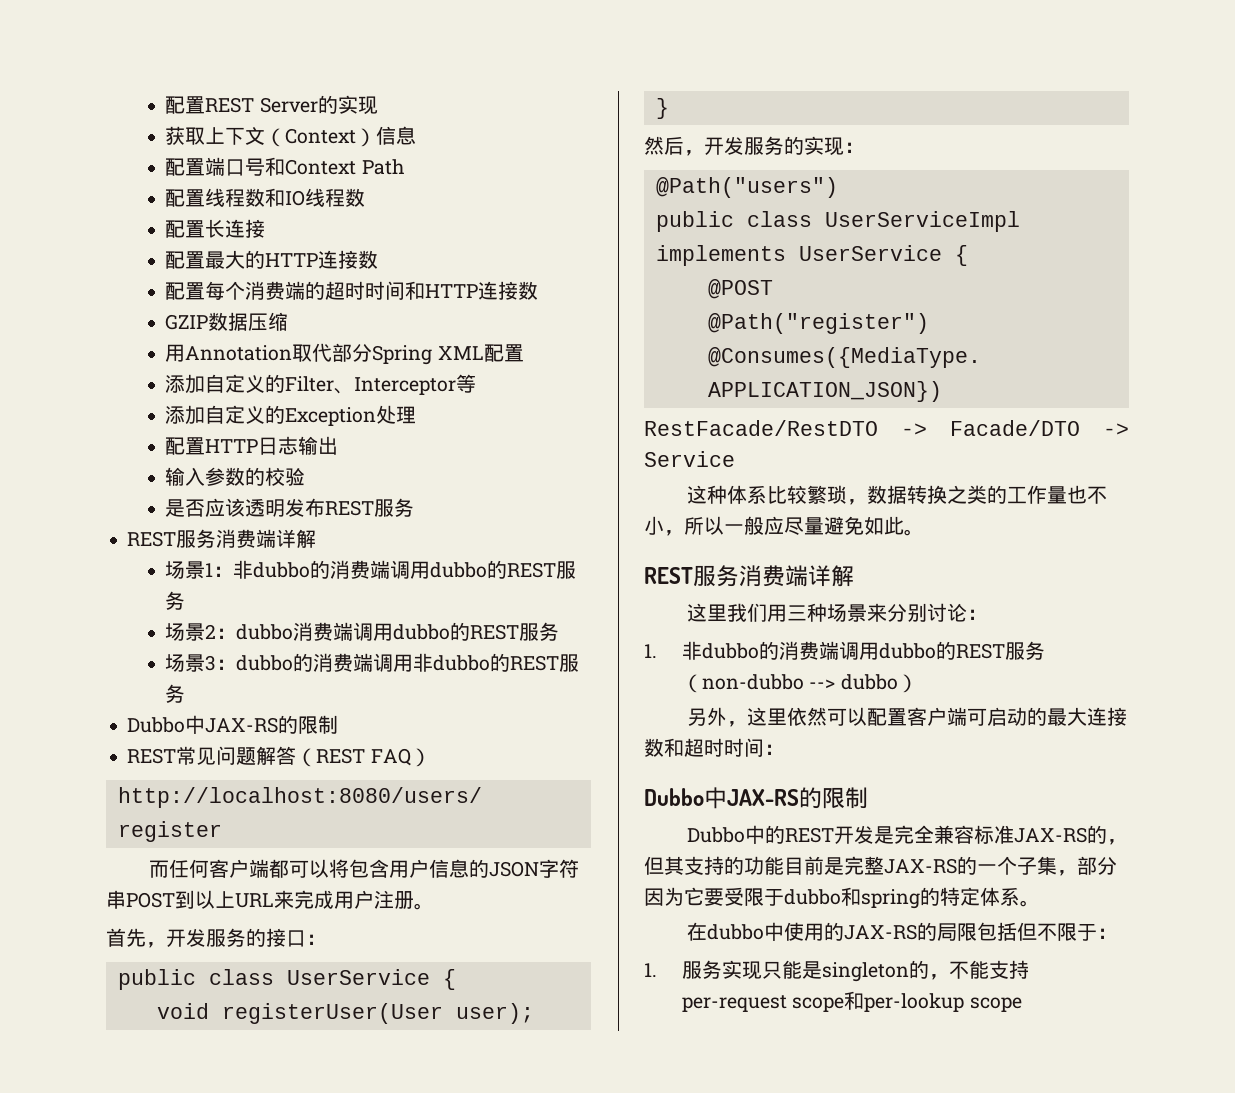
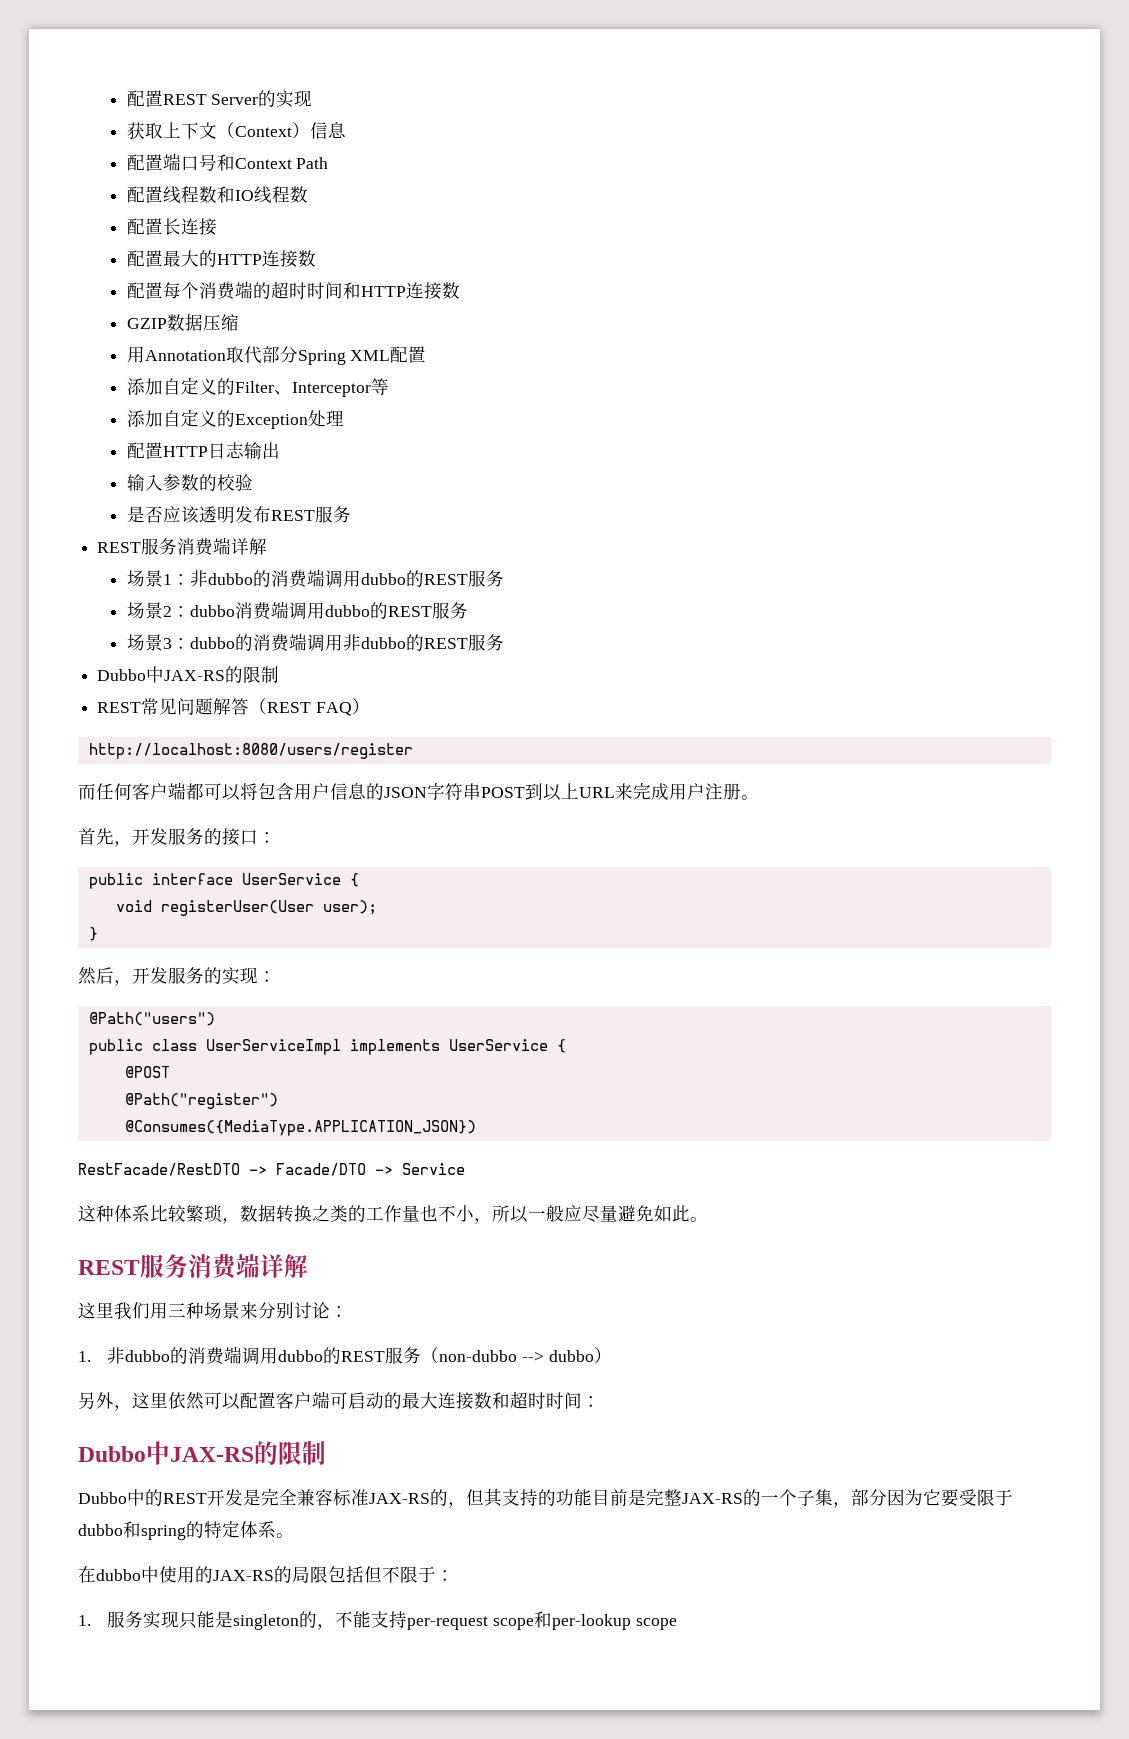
[208,969,274,985] class -> [151,873,233,885] interface

